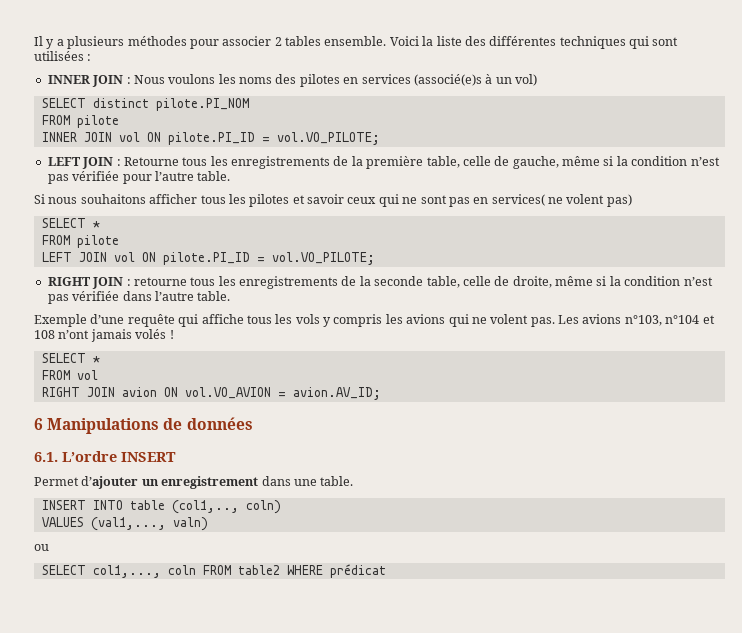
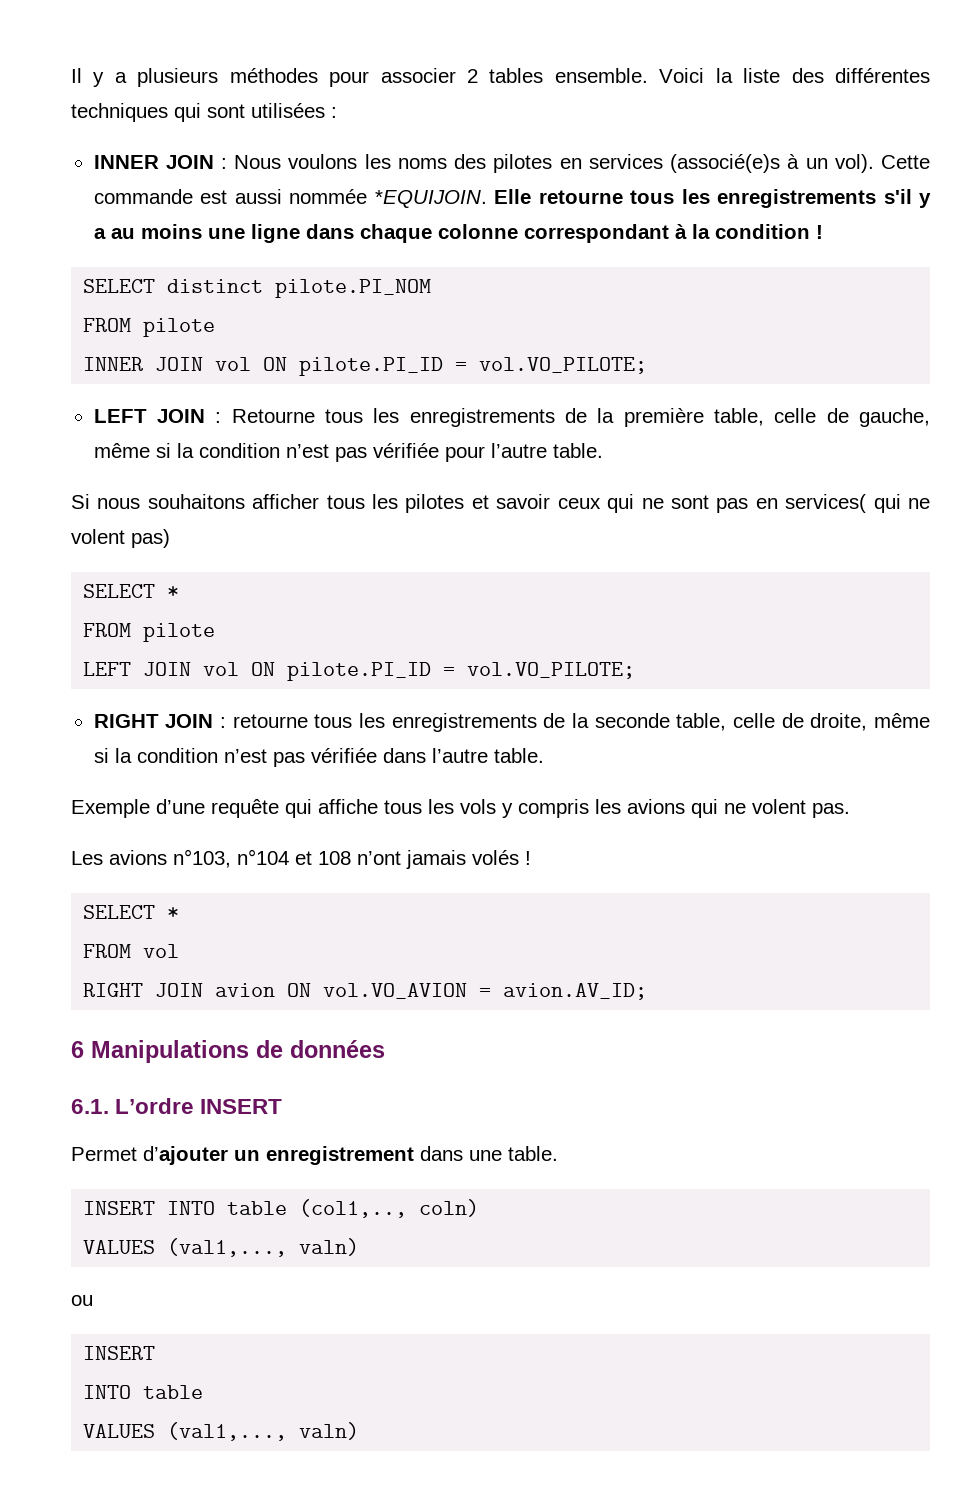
[515,74,537,86] vol) -> [834,154,931,173] [93,189,931,208] [93,224,823,243] vol). Cette commande est aussi nommée *EQUIJOIN. Elle retourne tous les enregistrements s'il y a au moins une ligne dans chaque colonne correspondant à la condition !
(545, 200) none -> [873,494,901,513] qui
(555, 322) none -> (850, 810) //
[41,564,386,578] SELECT col1,..., coln FROM table2 WHERE prédicat -> [83,1346,156,1360] [83,1385,204,1399] [83,1422,360,1441] INSERT // INTO table // VALUES (val1,..., valn)

